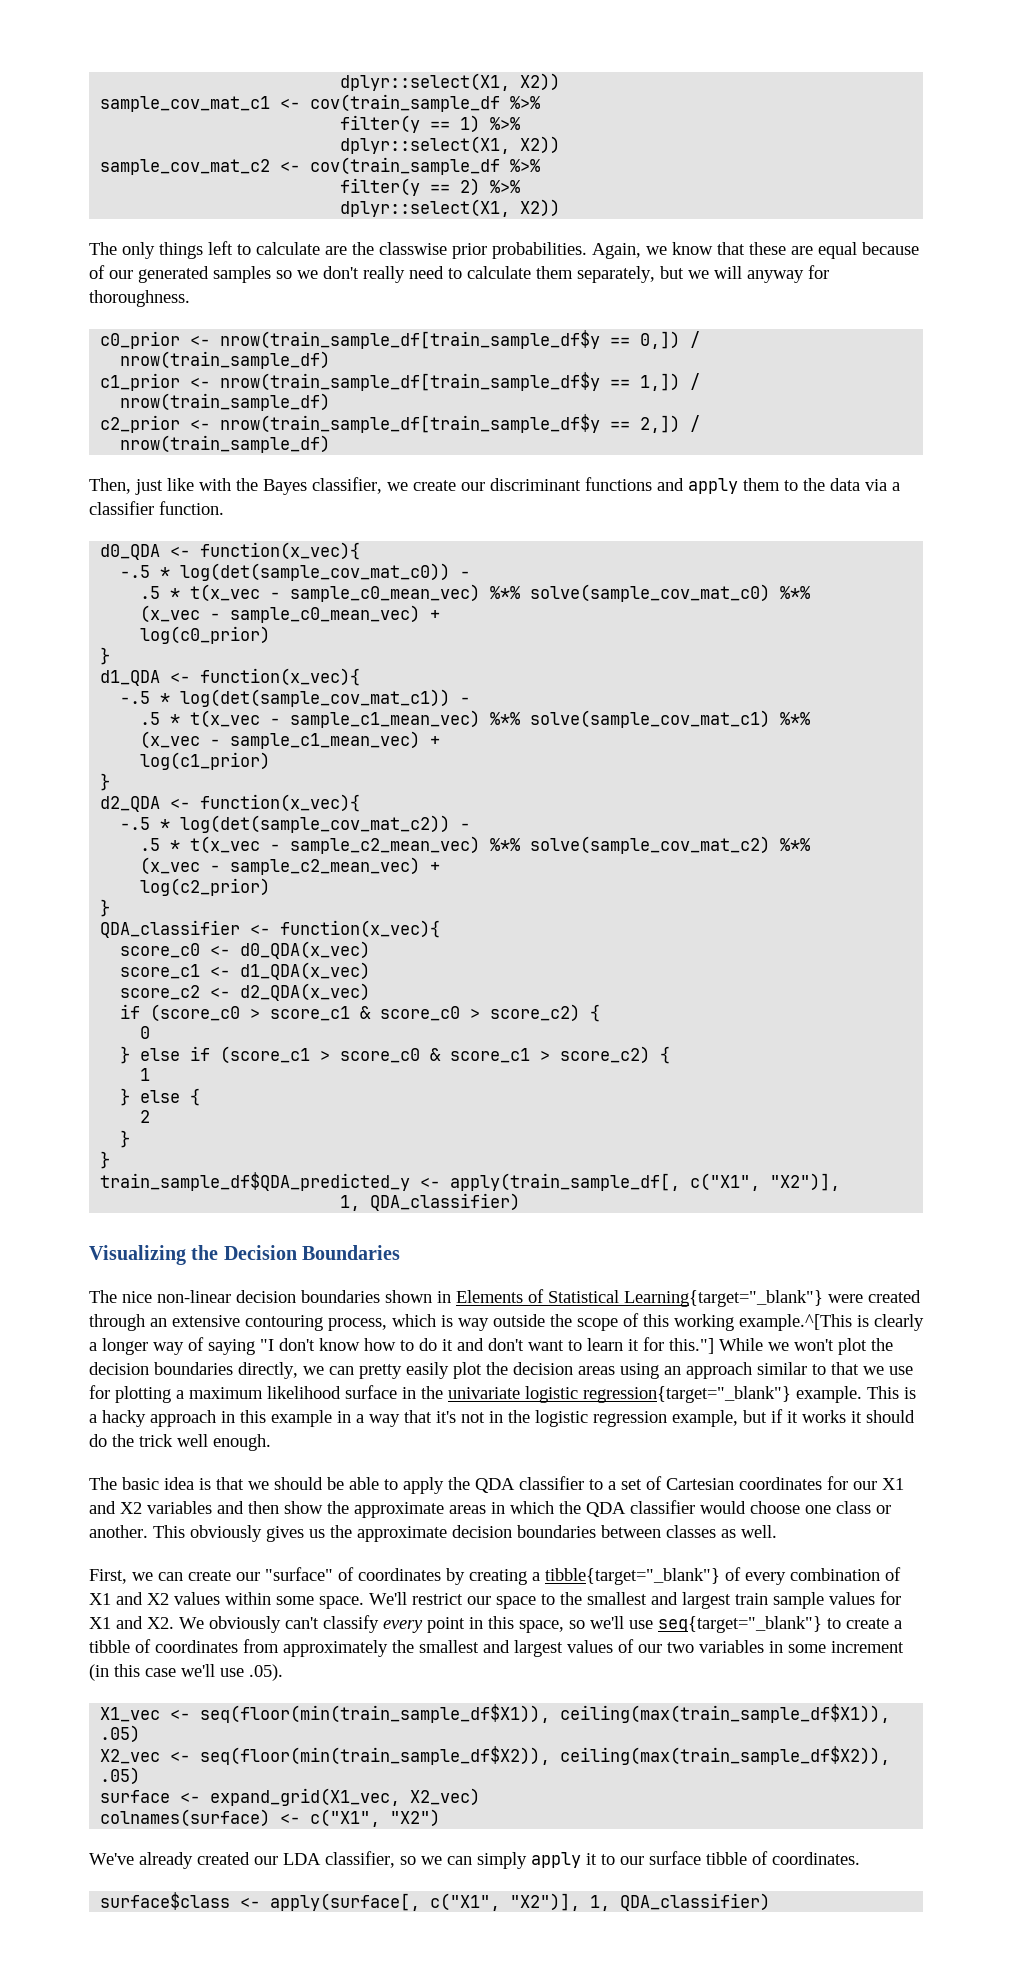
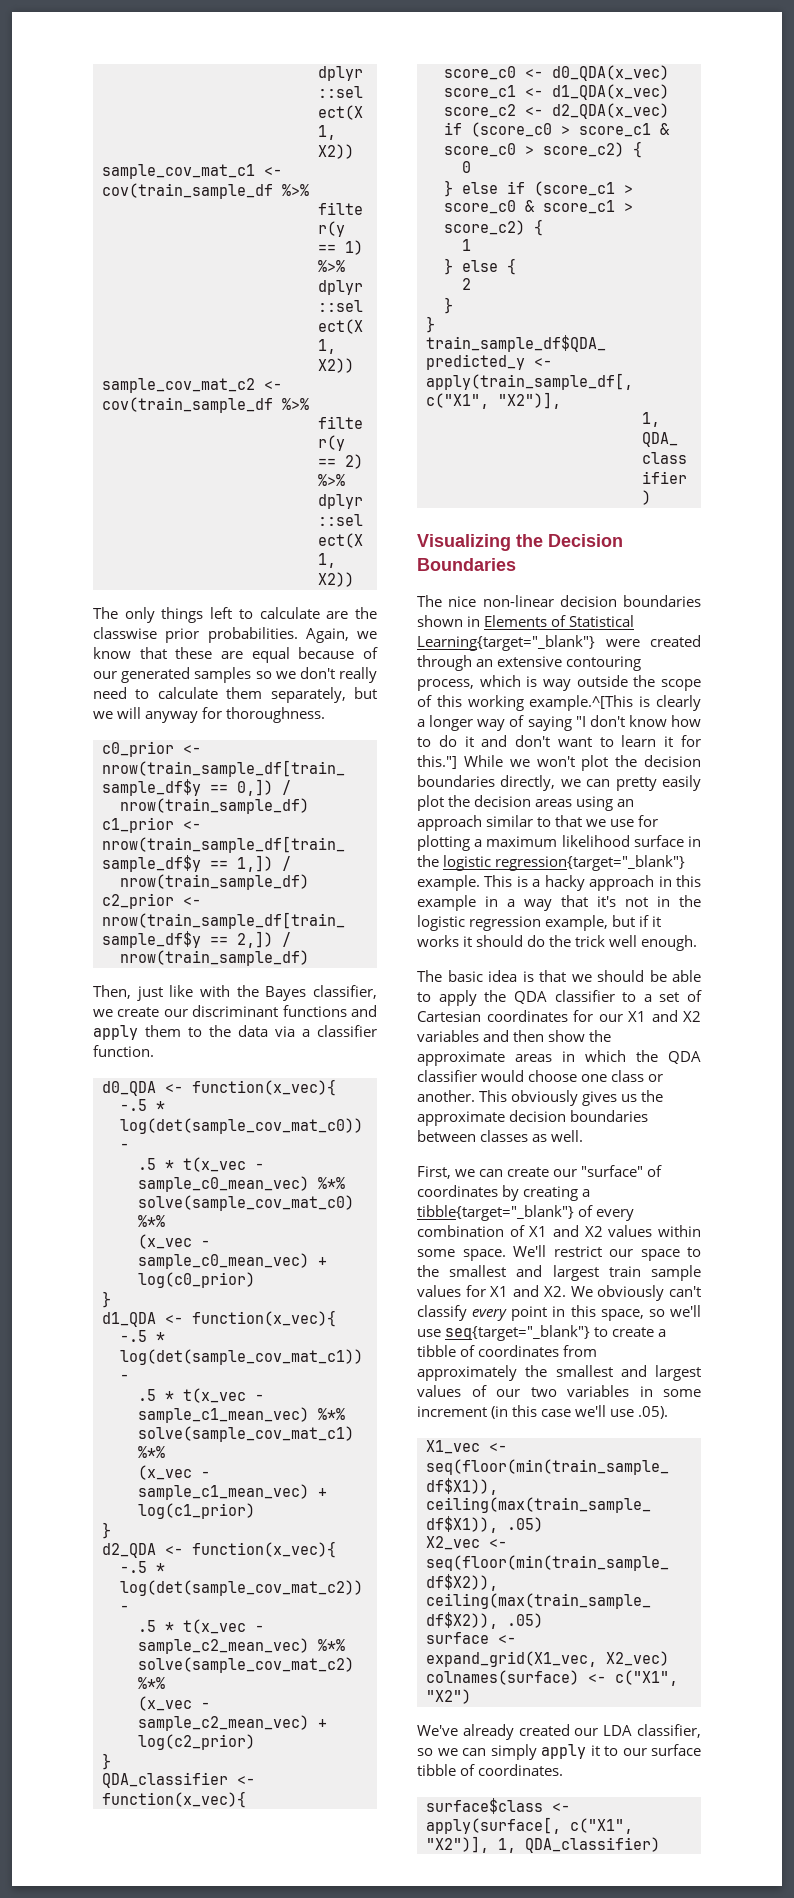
[448,1387,520,1399] univariate -> (439, 861) none

